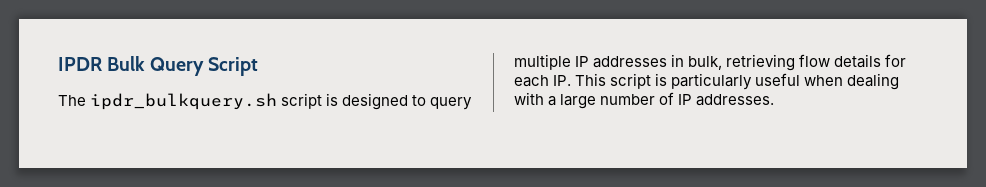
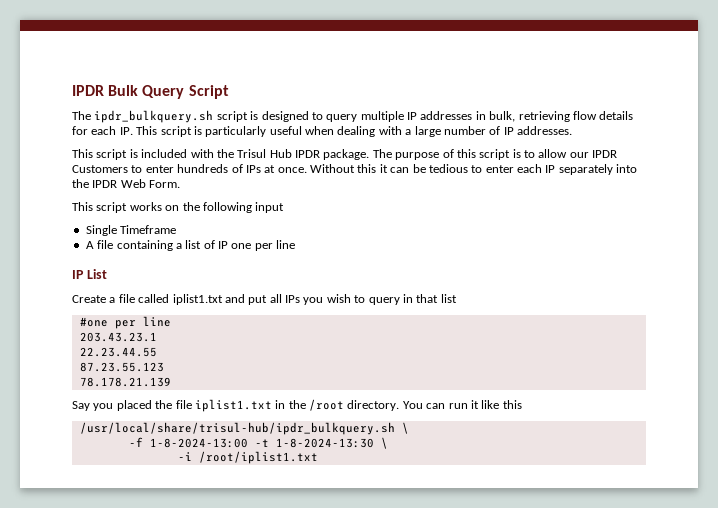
(775, 100) none -> [72,149,618,160] [72,164,638,175] [72,179,181,188] [72,202,285,213] [85,225,177,236] [85,240,296,251] [72,269,107,279] [72,294,457,305] [79,316,171,329] [79,332,157,342] [79,347,157,357] [79,362,164,372] [79,377,171,387] [72,399,522,412] [79,422,409,435] [128,437,388,449] [177,451,318,464] // This script is included with the Trisul Hub IPDR package. The purpose of this script is to allow our IPDR Customers to enter hundreds of IPs at once. Without this it can be tedious to enter each IP separately into the IPDR Web Form. // This script works on the following input // Single Timeframe // A file containing a list of IP one per line // IP List // Create a file called iplist1.txt and put all IPs you wish to query in that list // #one per line // 203.43.23.1 // 22.23.44.55 // 87.23.55.123 // 78.178.21.139 // Say you placed the file iplist1.txt in the /root directory. You can run it like this // /usr/local/share/trisul-hub/ipdr_bulkquery.sh \ // -f 1-8-2024-13:00 -t 1-8-2024-13:30 \ // -i /root/iplist1.txt

